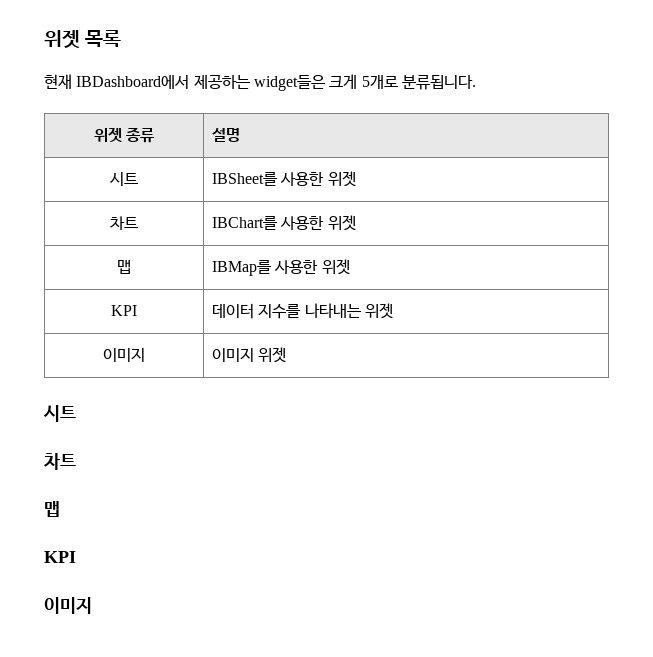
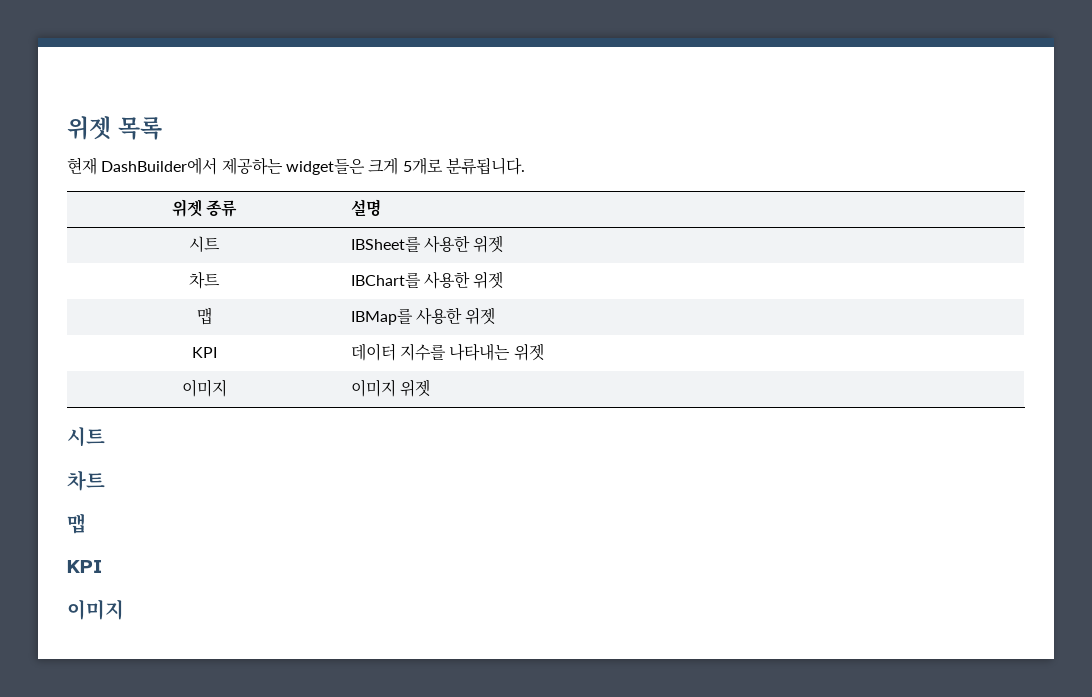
[76,75,190,89] IBDashboard에서 -> [101,157,218,175] DashBuilder에서

